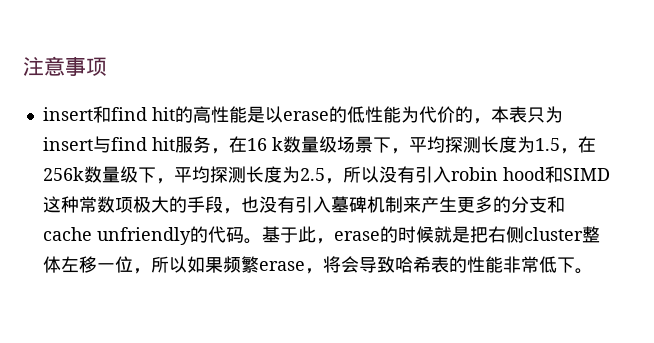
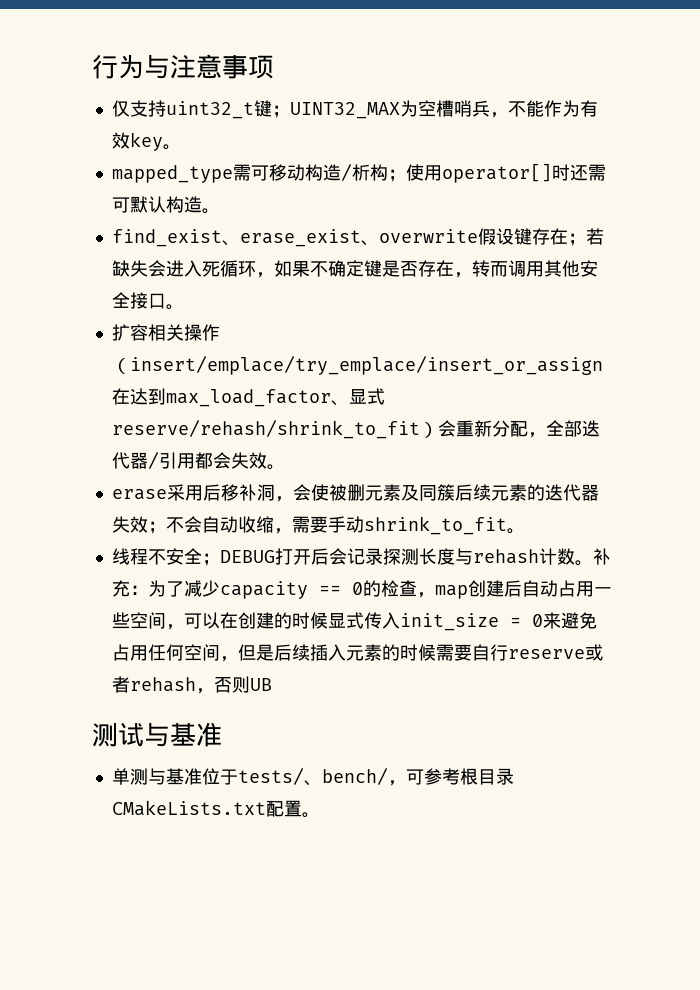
(23, 66) none -> [92,54,170,79] 行为与
[42,106,563,124] [42,136,596,154] [42,166,610,184] [42,196,565,214] [42,226,600,245] [42,256,575,274] insert和find hit的高性能是以erase的低性能为代价的，本表只为insert与find hit服务，在16 k数量级场景下，平均探测长度为1.5，在256k数量级下，平均探测长度为2.5，所以没有引入robin hood和SIMD这种常数项极大的手段，也没有引入墓碑机制来产生更多的分支和cache unfriendly的代码。基于此，erase的时候就是把右侧cluster整体左移一位，所以如果频繁erase，将会导致哈希表的性能非常低下 -> [111,100,598,119] [111,132,181,151] [111,163,606,183] [111,196,220,214] [111,228,604,247] [111,260,598,278] [111,292,184,310] [111,324,220,341] [111,356,603,375] [111,388,385,407] [111,420,600,439] [111,452,285,470] [111,484,599,502] [111,516,525,535] [111,548,611,566] [111,580,612,599] [111,612,597,631] [111,644,603,662] [111,676,272,694] [92,722,222,747] [111,768,514,786] [111,800,302,817] 仅支持uint32_t键；UINT32_MAX为空槽哨兵，不能作为有效key。 // mapped_type需可移动构造/析构；使用operator[]时还需可默认构造。 // find_exist、erase_exist、overwrite假设键存在；若缺失会进入死循环，如果不确定键是否存在，转而调用其他安全接口。 // 扩容相关操作（insert/emplace/try_emplace/insert_or_assign在达到max_load_factor、显式reserve/rehash/shrink_to_fit）会重新分配，全部迭代器/引用都会失效。 // erase采用后移补洞，会使被删元素及同簇后续元素的迭代器失效；不会自动收缩，需要手动shrink_to_fit。 // 线程不安全；DEBUG打开后会记录探测长度与rehash计数。补充：为了减少capacity == 0的检查，map创建后自动占用一些空间，可以在创建的时候显式传入init_size = 0来避免占用任何空间，但是后续插入元素的时候需要自行reserve或者rehash，否则UB // 测试与基准 // 单测与基准位于tests/、bench/，可参考根目录CMakeLists.txt配置

